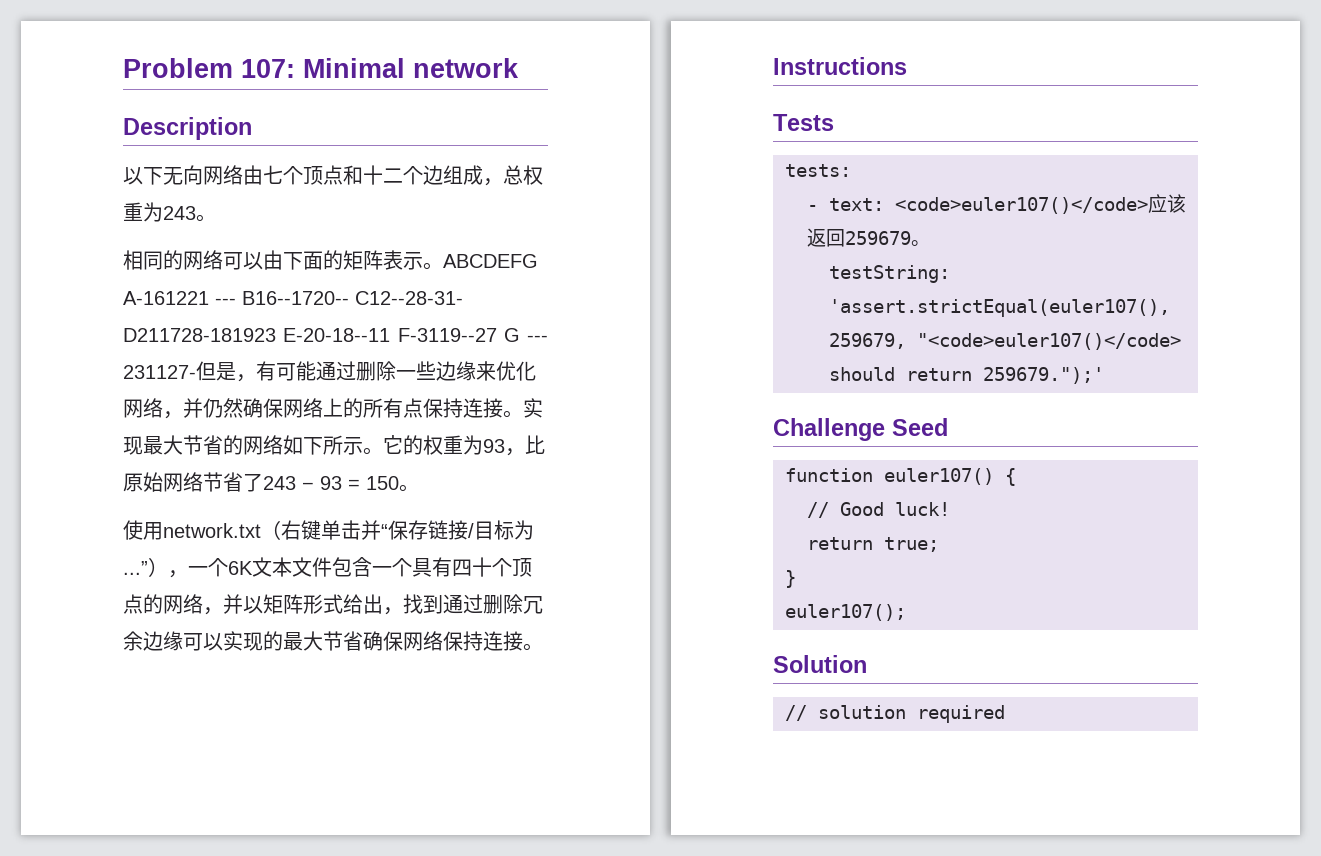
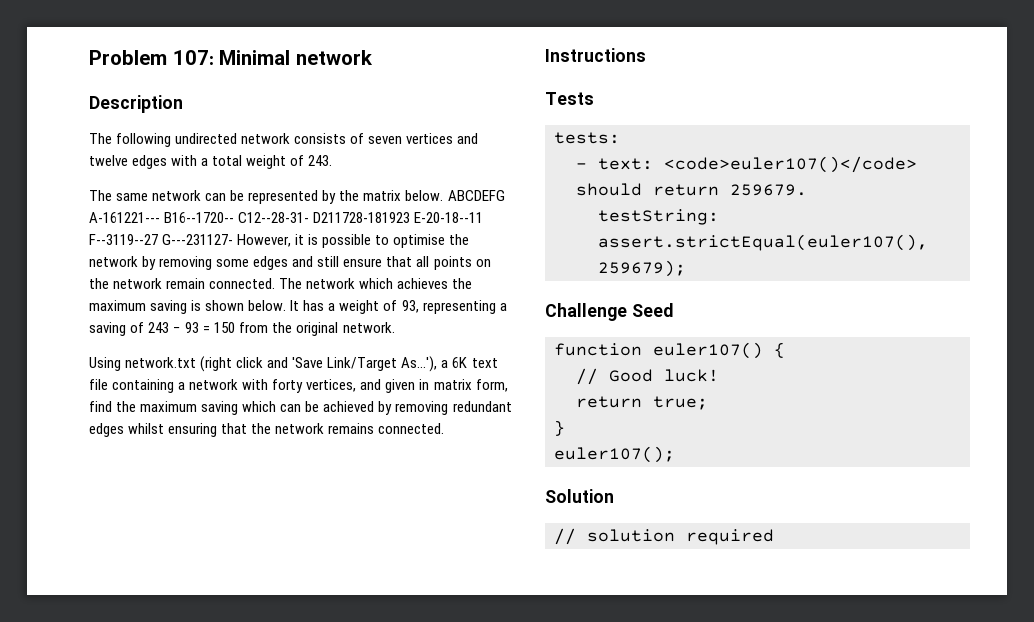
[123,165,543,186] [123,202,216,222] [123,250,538,270] [123,291,463,305] [123,328,548,342] [123,361,536,382] [123,398,543,419] [123,435,545,456] [123,472,263,492] 以下无向网络由七个顶点和十二个边组成，总权重为243。 // 相同的网络可以由下面的矩阵表示。ABCDEFG A-161221 --- B16--1720-- C12--28-31- D211728-181923 E-20-18--11 F-3119--27 G --- 231127-但是，有可能通过删除一些边缘来优化网络，并仍然确保网络上的所有点保持连接。实现最大节省的网络如下所示。它的权重为93，比原始网络节省了 -> [89,133,479,147] [89,155,333,169] [89,190,505,204] [89,212,484,223] [89,234,470,248] [89,256,491,270] [89,278,473,289] [89,300,507,314] [89,322,145,336] The following undirected network consists of seven vertices and twelve edges with a total weight of 243. // The same network can be represented by the matrix below. ABCDEFG A-161221--- B16--1720-- C12--28-31- D211728-181923 E-20-18--11 F--3119--27 G---231127- However, it is possible to optimise the network by removing some edges and still ensure that all points on the network remain connected. The network which achieves the maximum saving is shown below. It has a weight of 93, representing a saving of
[399,484,419,492] [123,520,534,540] [123,557,532,578] [123,594,543,615] [123,631,543,651] 。 // 使用network.txt（右键单击并“保存链接/目标为...”），一个6K文本文件包含一个具有四十个顶点的网络，并以矩阵形式给出，找到通过删除冗余边缘可以实现的最大节省确保网络保持连接。 -> [239,322,395,336] [89,356,498,372] [89,379,508,393] [89,401,512,415] [89,423,445,437] from the original network. // Using network.txt (right click and 'Save Link/Target As...'), a 6K text file containing a network with forty vertices, and given in matrix form, find the maximum saving which can be achieved by removing redundant edges whilst ensuring that the network remains connected.
[1148,194,1186,213] [807,228,930,247] [829,265,950,283] [829,299,1170,317] [829,333,1181,350] [829,367,1104,384] 应该返回259679。 // testString: 'assert.strictEqual(euler107(), 259679, "<code>euler107()</code> should return 259679.");' -> [576,183,807,196] [598,209,719,225] [598,234,928,251] [598,260,686,277] should return 259679. // testString: assert.strictEqual(euler107(), 259679);

